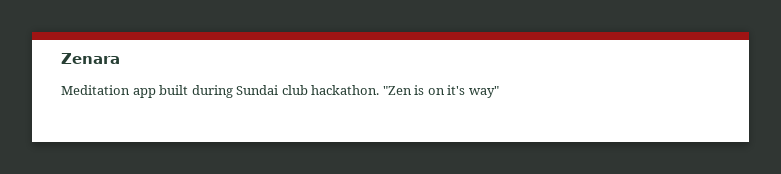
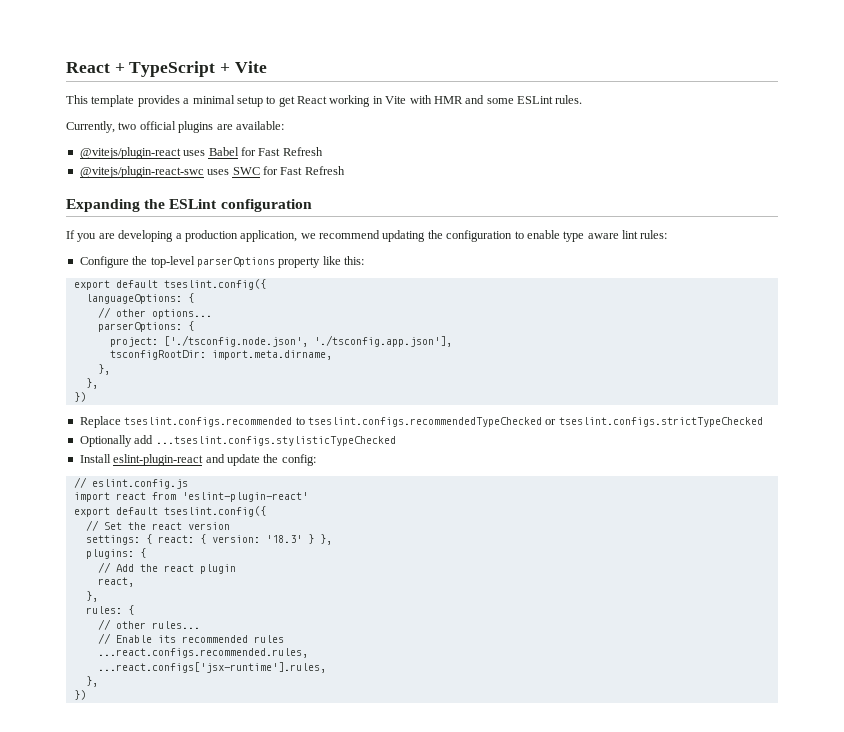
[61,53,120,64] [61,85,499,98] Zenara // Meditation app built during Sundai club hackathon. "Zen is on it's way" -> [66,61,267,77] [66,95,583,107] [66,121,284,133] [79,147,323,159] [79,166,345,178] [66,199,312,212] [66,230,668,242] [79,256,364,268] [73,279,266,290] [85,293,194,304] [97,307,212,319] [97,321,194,332] [109,335,452,347] [109,350,332,360] [97,364,110,375] [85,378,98,389] [73,392,86,402] [79,416,763,428] [79,435,396,447] [79,454,316,466] [73,477,188,489] [73,492,308,502] [73,506,266,517] [85,520,230,531] [85,534,332,545] [85,548,146,559] [97,562,236,574] [97,577,134,587] [85,591,98,602] [85,605,134,615] [97,619,200,630] [97,633,284,644] [97,648,308,658] [97,662,326,673] [85,676,98,687] [73,690,86,700] React + TypeScript + Vite // This template provides a minimal setup to get React working in Vite with HMR and some ESLint rules. // Currently, two official plugins are available: // @vitejs/plugin-react uses Babel for Fast Refresh // @vitejs/plugin-react-swc uses SWC for Fast Refresh // Expanding the ESLint configuration // If you are developing a production application, we recommend updating the configuration to enable type aware lint rules: // Configure the top-level parserOptions property like this: // export default tseslint.config({ // languageOptions: { // // other options... // parserOptions: { // project: ['./tsconfig.node.json', './tsconfig.app.json'], // tsconfigRootDir: import.meta.dirname, // }, // }, // }) // Replace tseslint.configs.recommended to tseslint.configs.recommendedTypeChecked or tseslint.configs.strictTypeChecked // Optionally add ...tseslint.configs.stylisticTypeChecked // Install eslint-plugin-react and update the config: // // eslint.config.js // import react from 'eslint-plugin-react' // export default tseslint.config({ // // Set the react version // settings: { react: { version: '18.3' } }, // plugins: { // // Add the react plugin // react, // }, // rules: { // // other rules... // // Enable its recommended rules // ...react.configs.recommended.rules, // ...react.configs['jsx-runtime'].rules, // }, // })

